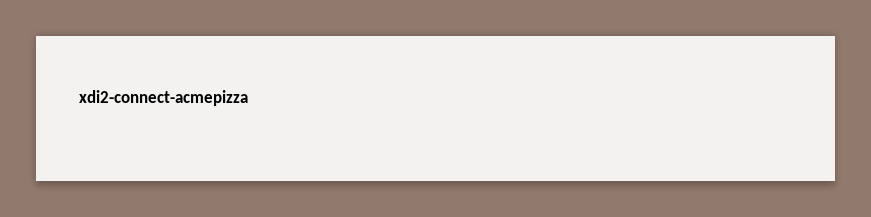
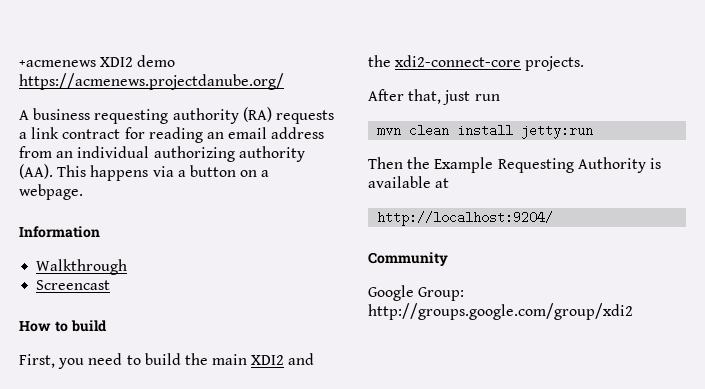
[79,90,248,106] xdi2-connect-acmepizza -> [19,55,176,67] [19,73,284,90] [19,107,334,124] [19,127,325,143] [19,146,305,162] [19,164,270,181] [19,184,83,200] [19,226,100,238] [36,259,128,275] [36,280,111,290] [19,320,107,332] [19,353,315,369] [368,55,585,71] [368,89,500,105] [377,124,594,139] [368,157,661,173] [368,176,450,188] [377,211,554,226] [368,252,448,266] [368,285,465,301] [368,303,633,320] +acmenews XDI2 demo https://acmenews.projectdanube.org/ // A business requesting authority (RA) requests a link contract for reading an email address from an individual authorizing authority (AA). This happens via a button on a webpage. // Information // Walkthrough // Screencast // How to build // First, you need to build the main XDI2 and the xdi2-connect-core projects. // After that, just run // mvn clean install jetty:run // Then the Example Requesting Authority is available at // http://localhost:9204/ // Community // Google Group: http://groups.google.com/group/xdi2

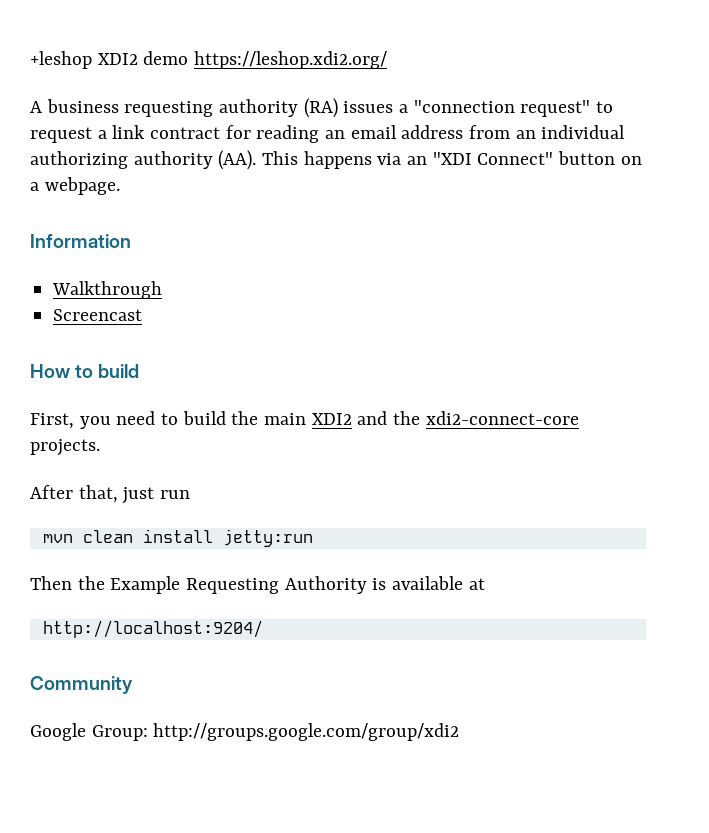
[19,60,96,67] +acmenews -> [30,51,92,69] +leshop
[19,73,284,90] https://acmenews.projectdanube.org/ -> [194,51,388,69] https://leshop.xdi2.org/
[275,110,334,124] requests -> [343,100,614,117] [30,127,92,143] issues a "connection request" to request
[177,170,186,177] a -> [407,152,554,165] an "XDI Connect"

